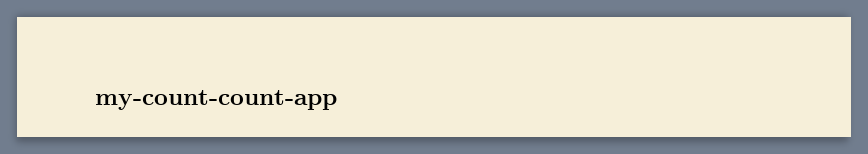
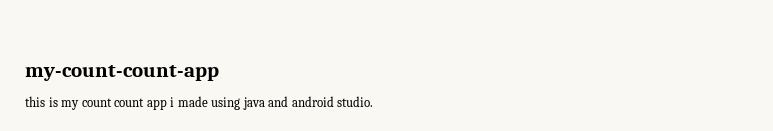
(337, 100) none -> [25,96,374,110] // this is my count count app i made using java and android studio.

